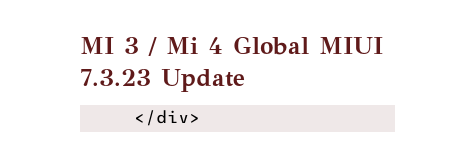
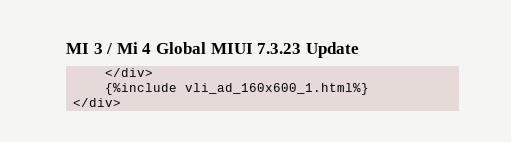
(200, 118) none -> [105,83,370,95] [73,98,122,107] // {%include vli_ad_160x600_1.html%} // </div>

